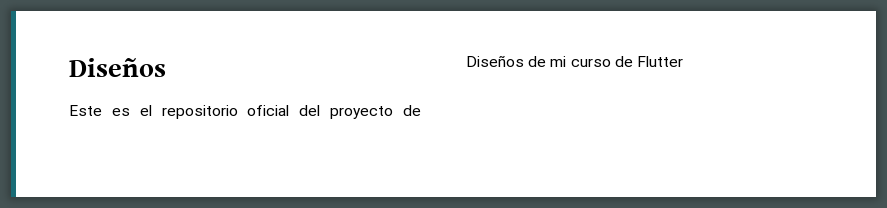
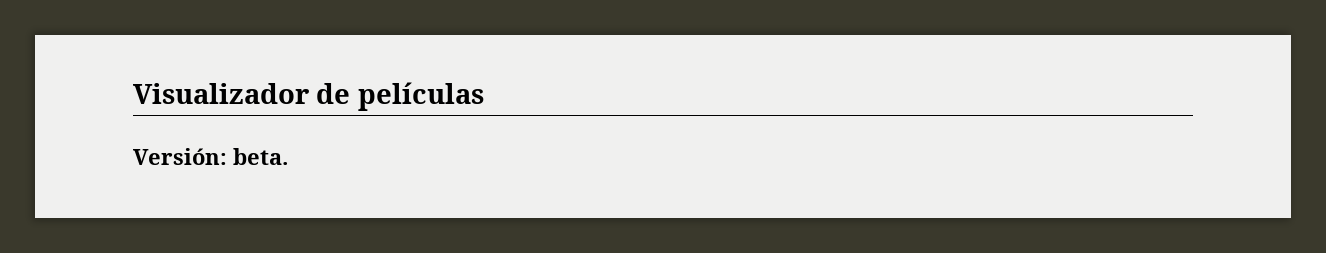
[69,58,166,77] [69,105,421,119] [466,55,683,67] Diseños // Este es el repositorio oficial del proyecto de Diseños de mi curso de Flutter -> [133,82,484,111] [133,148,288,165] Visualizador de películas // Versión: beta.

